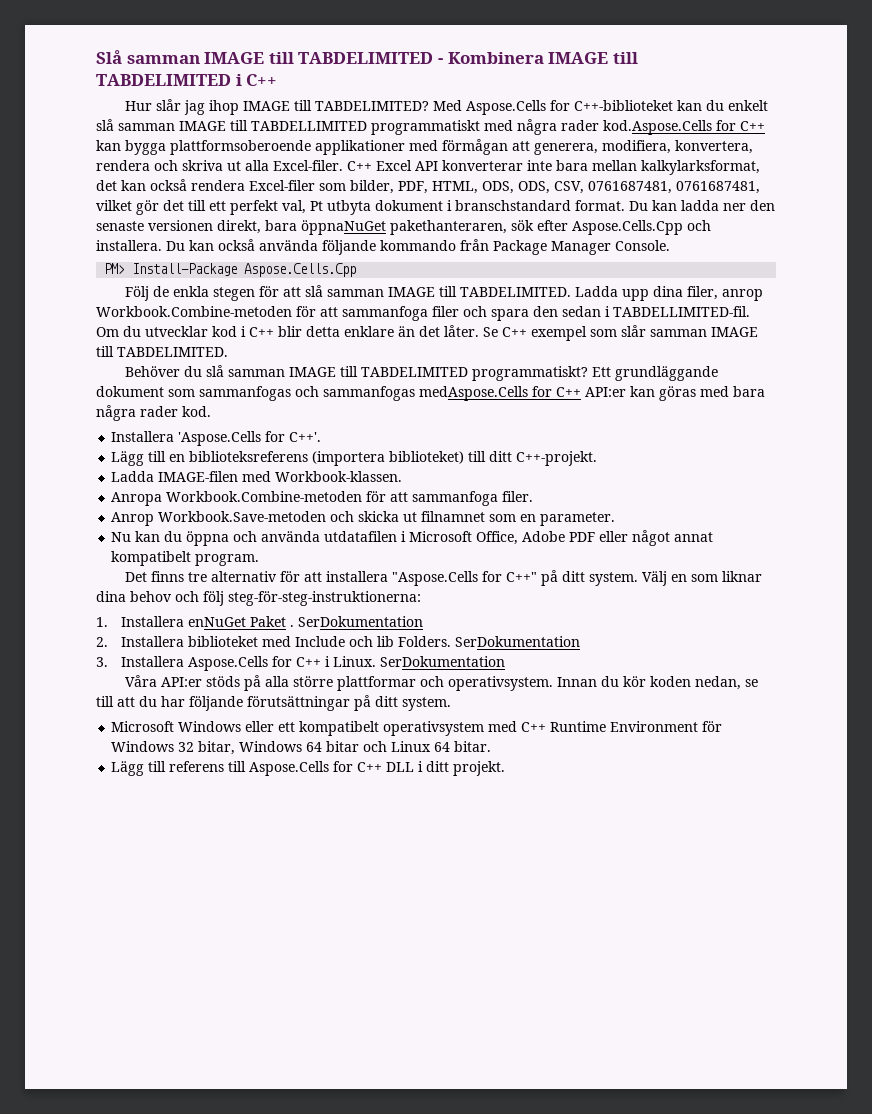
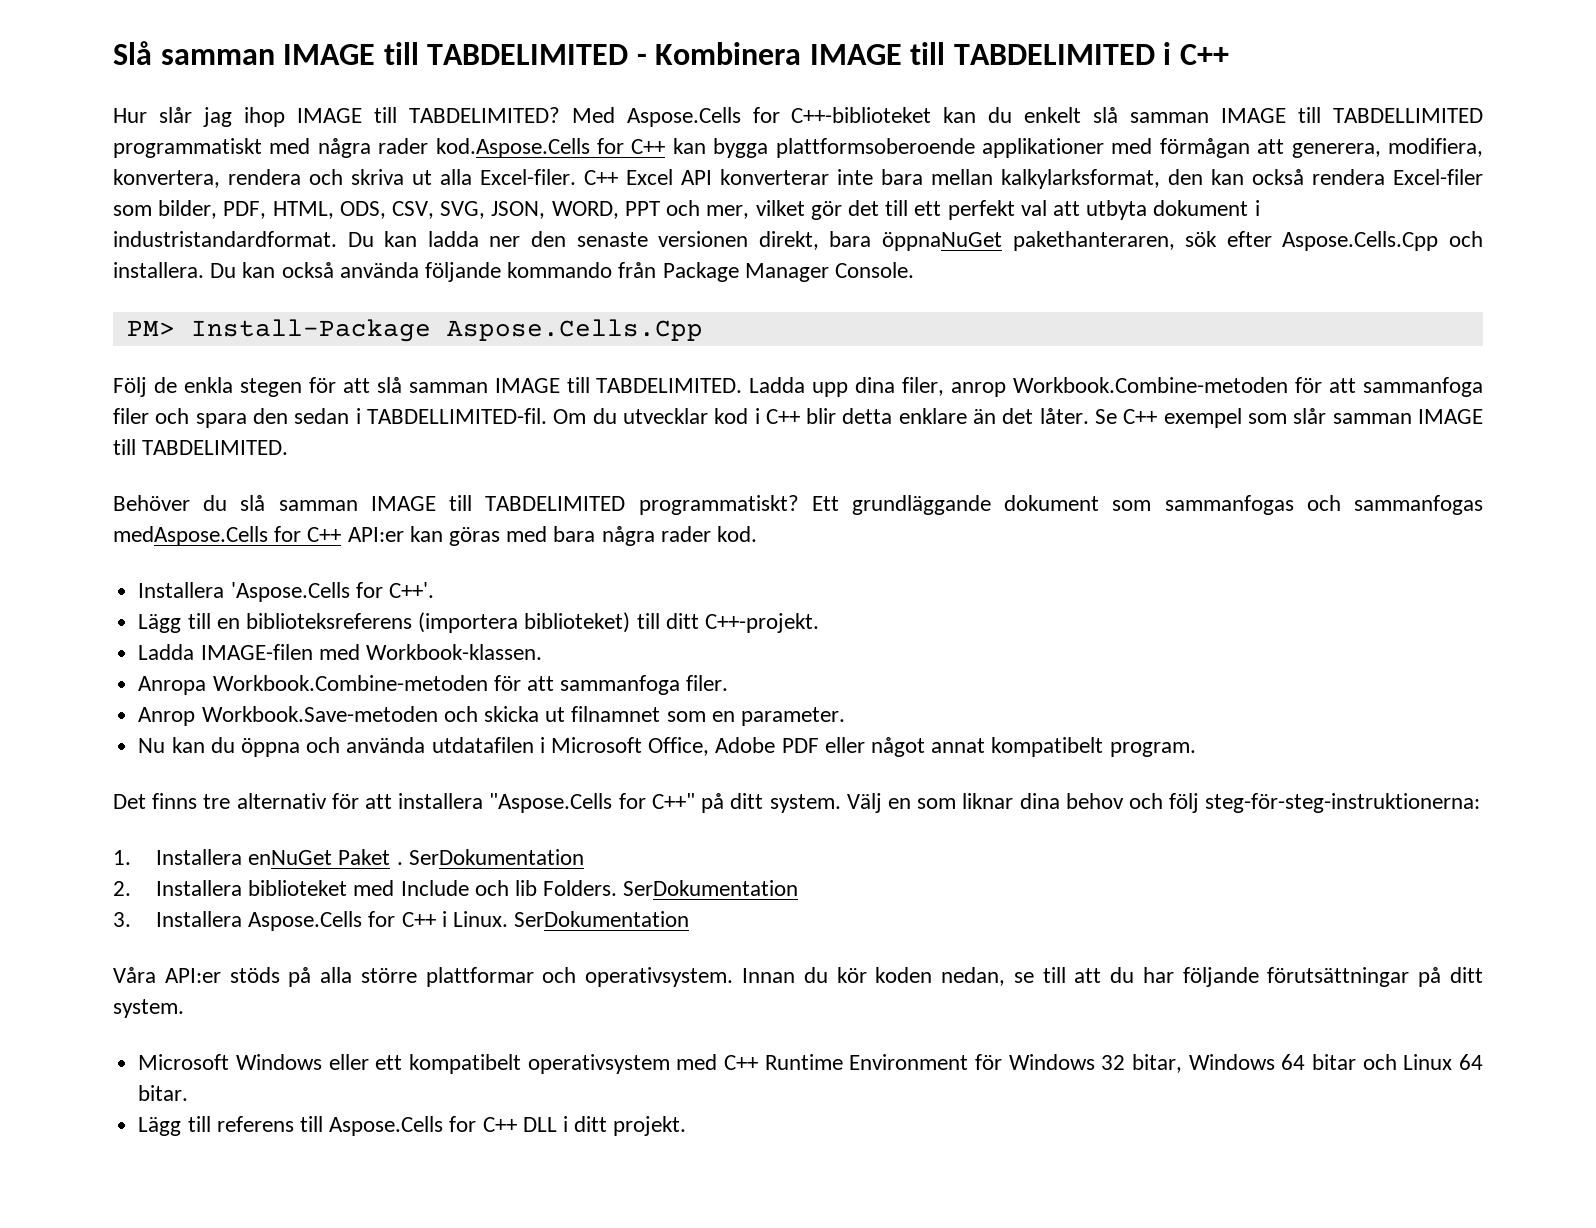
[96,180,117,191] det -> [1168,169,1203,185] den
[518,181,760,194] ODS, CSV, 0761687481, 0761687481, -> [392,200,750,219] CSV, SVG, JSON, WORD, PPT och mer,
[282,200,323,214] val, Pt -> [1020,200,1080,216] val att
[455,200,625,211] branschstandard format. -> [113,231,337,247] industristandardformat.

